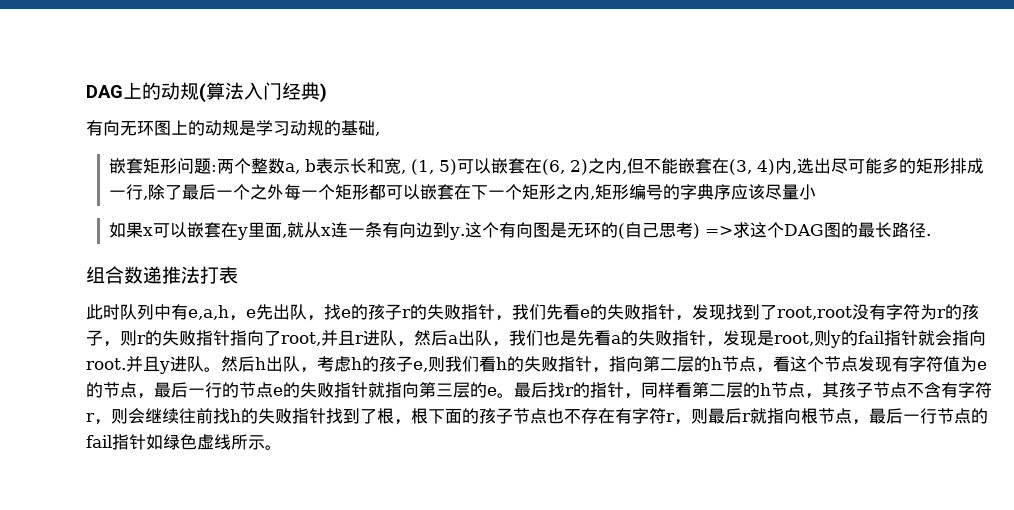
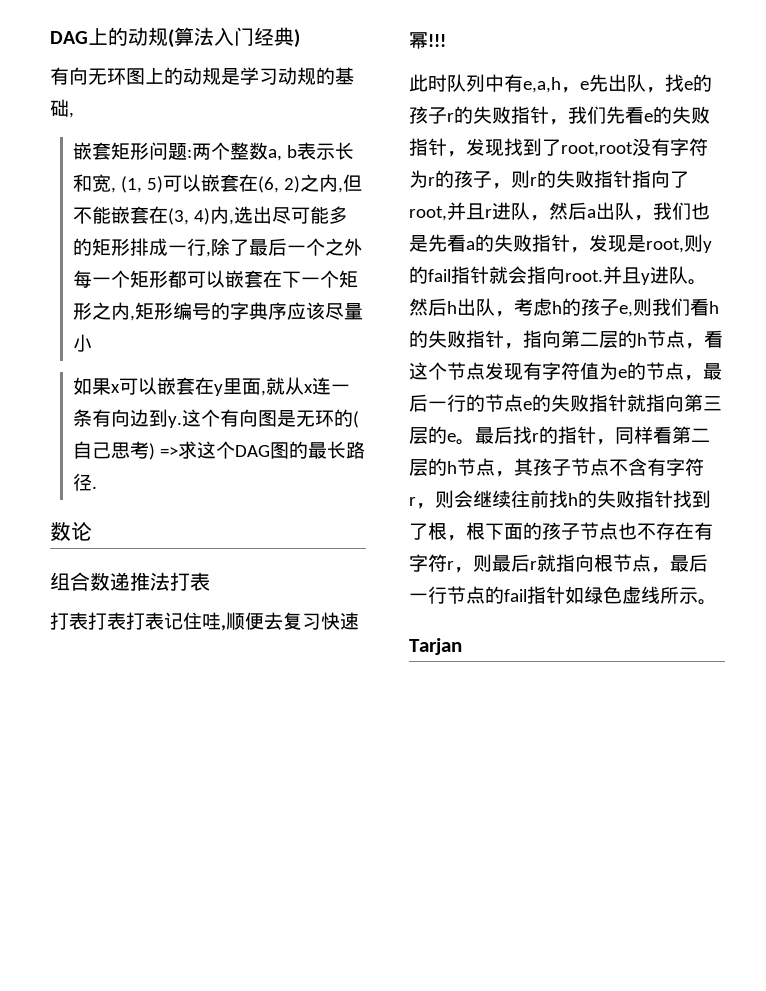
(932, 235) none -> [50,522,92,541] // 数论
(238, 275) none -> [50,612,359,631] [409,32,446,49] // 打表打表打表记住哇,顺便去复习快速幂!!!
(282, 447) none -> [409,638,462,655] // Tarjan

